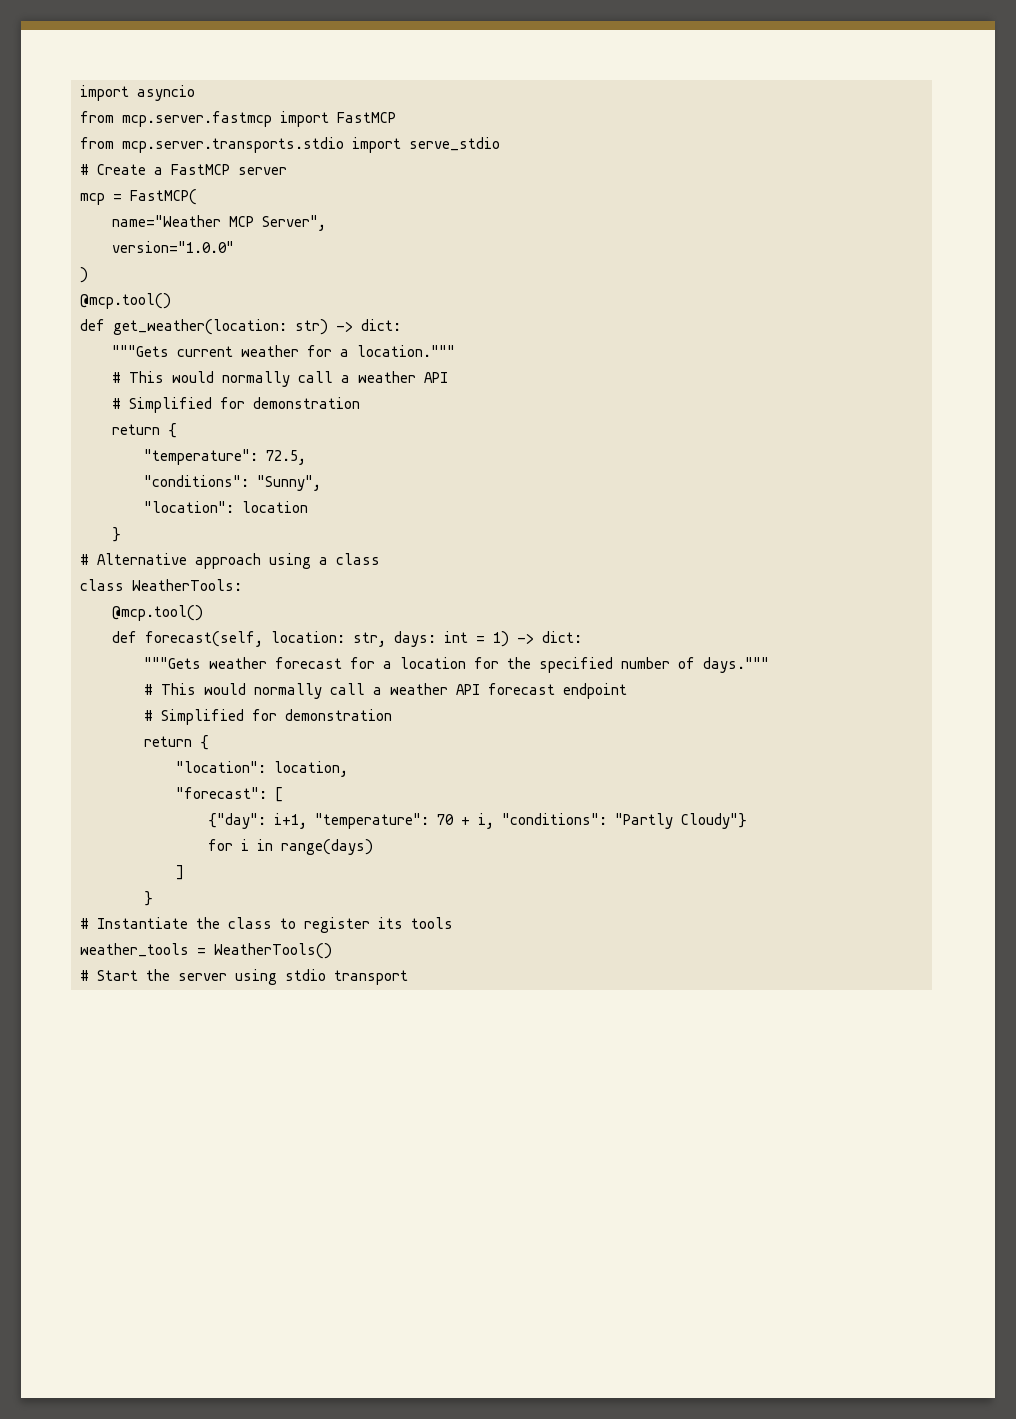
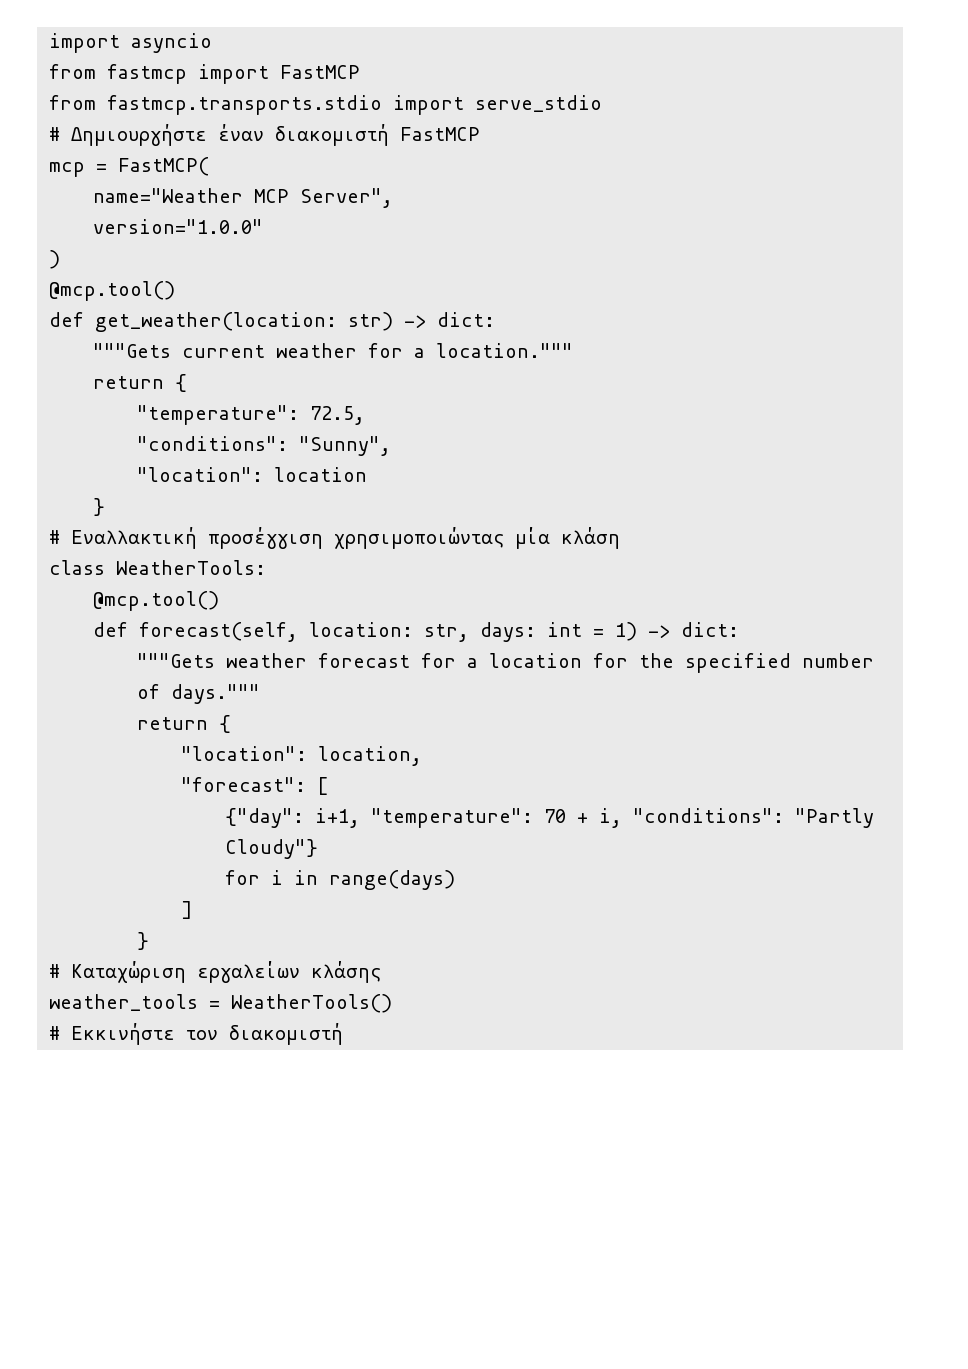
[122,111,272,127] mcp.server.fastmcp -> [106,64,187,84] fastmcp
[122,137,344,153] mcp.server.transports.stdio -> [106,95,382,115] fastmcp.transports.stdio
[97,164,287,175] Create a FastMCP server -> [70,124,480,146] Δημιουργήστε έναν διακομιστή FastMCP
[112,371,448,387] [112,397,360,413] // # This would normally call a weather API // # Simplified for demonstration -> (573, 350) none
[97,553,380,569] Alternative approach using a class -> [70,527,620,550] Εναλλακτική προσέγγιση χρησιμοποιώντας μία κλάση
[144,683,627,699] [144,709,392,725] // # This would normally call a weather API forecast endpoint // # Simplified for demonstration -> (260, 694) none
[97,917,453,933] [80,943,332,959] [80,969,408,985] Instantiate the class to register its tools // weather_tools = WeatherTools() // # Start the server using stdio transport -> [70,961,381,984] [48,994,392,1013] [48,1023,343,1045] Καταχώριση εργαλείων κλάσης // weather_tools = WeatherTools() // # Εκκινήστε τον διακομιστή

